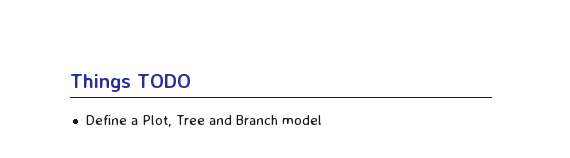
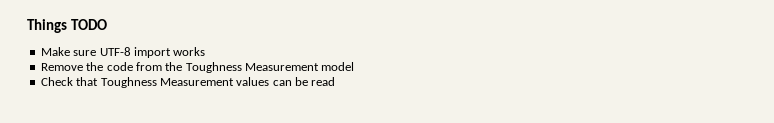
[85,115,322,127] Define a Plot, Tree and Branch model -> [40,47,206,58] [40,62,355,73] [40,77,336,88] Make sure UTF-8 import works // Remove the code from the Toughness Measurement model // Check that Toughness Measurement values can be read

